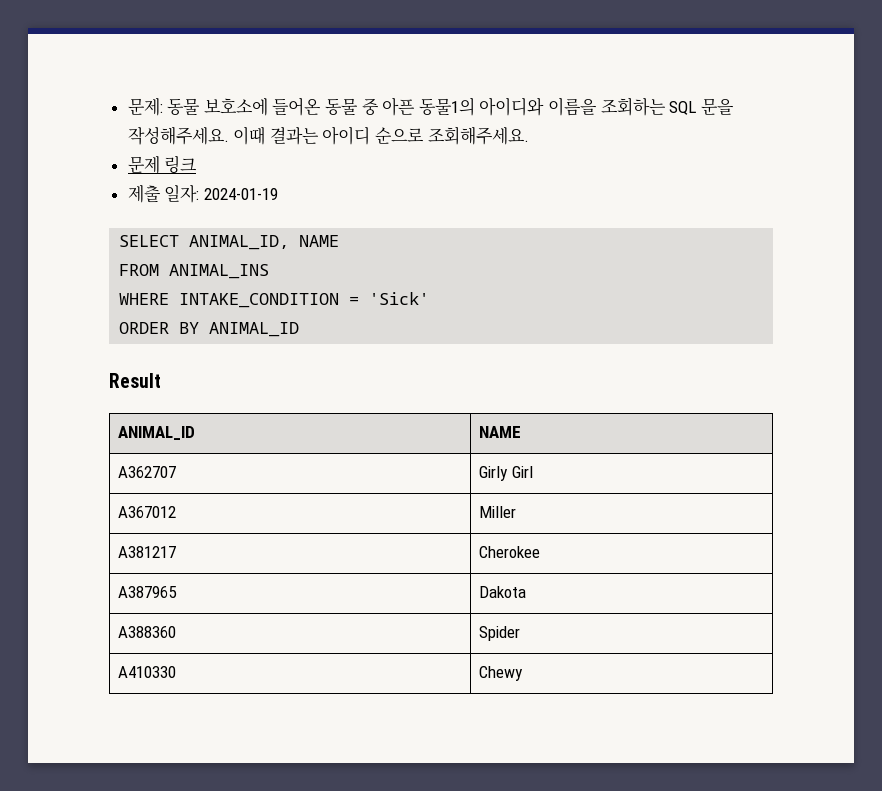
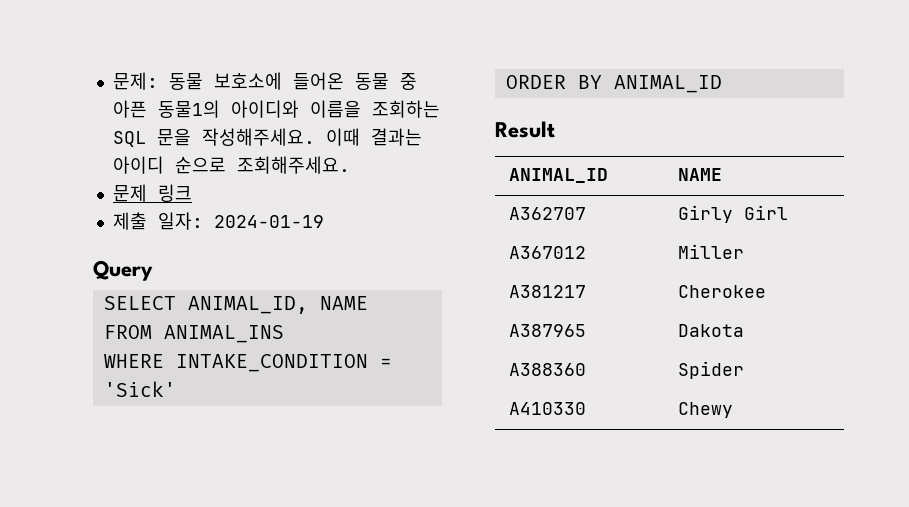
(278, 194) none -> [93,260,153,281] // Query

